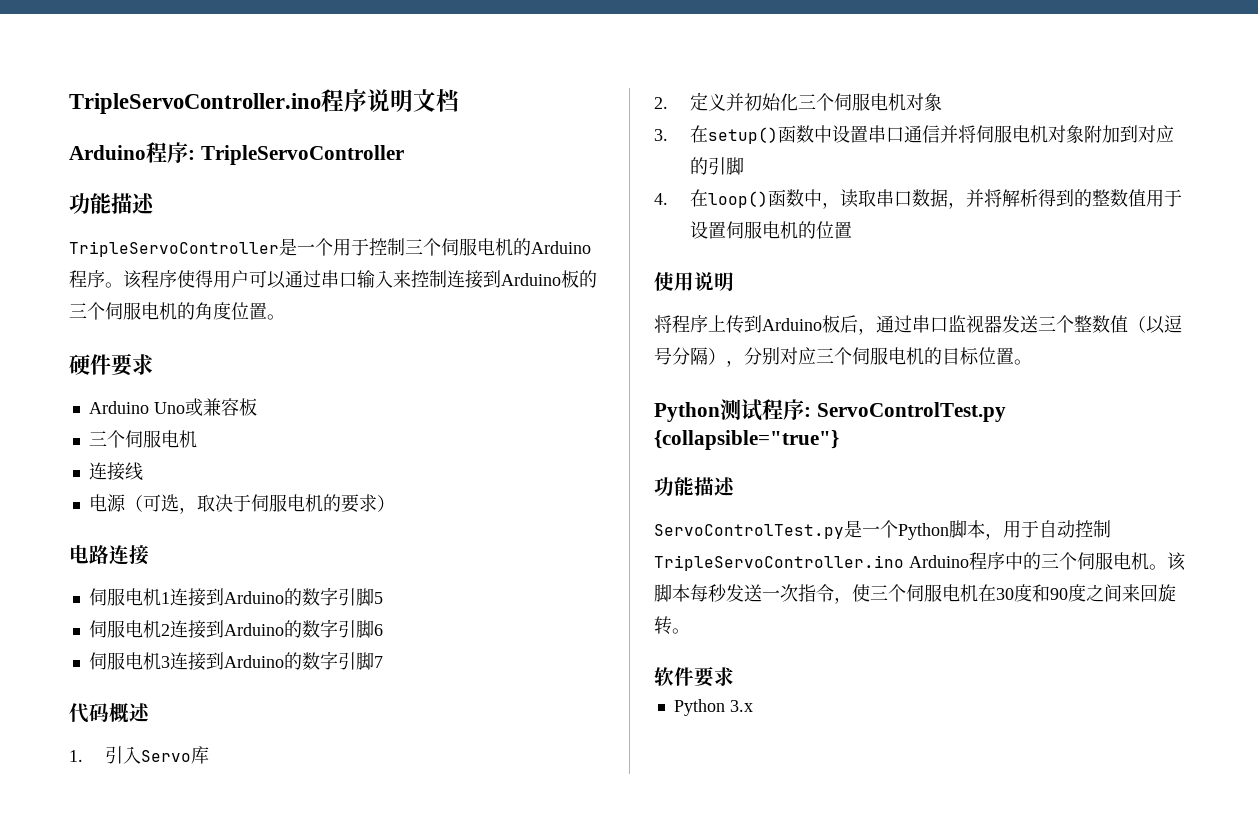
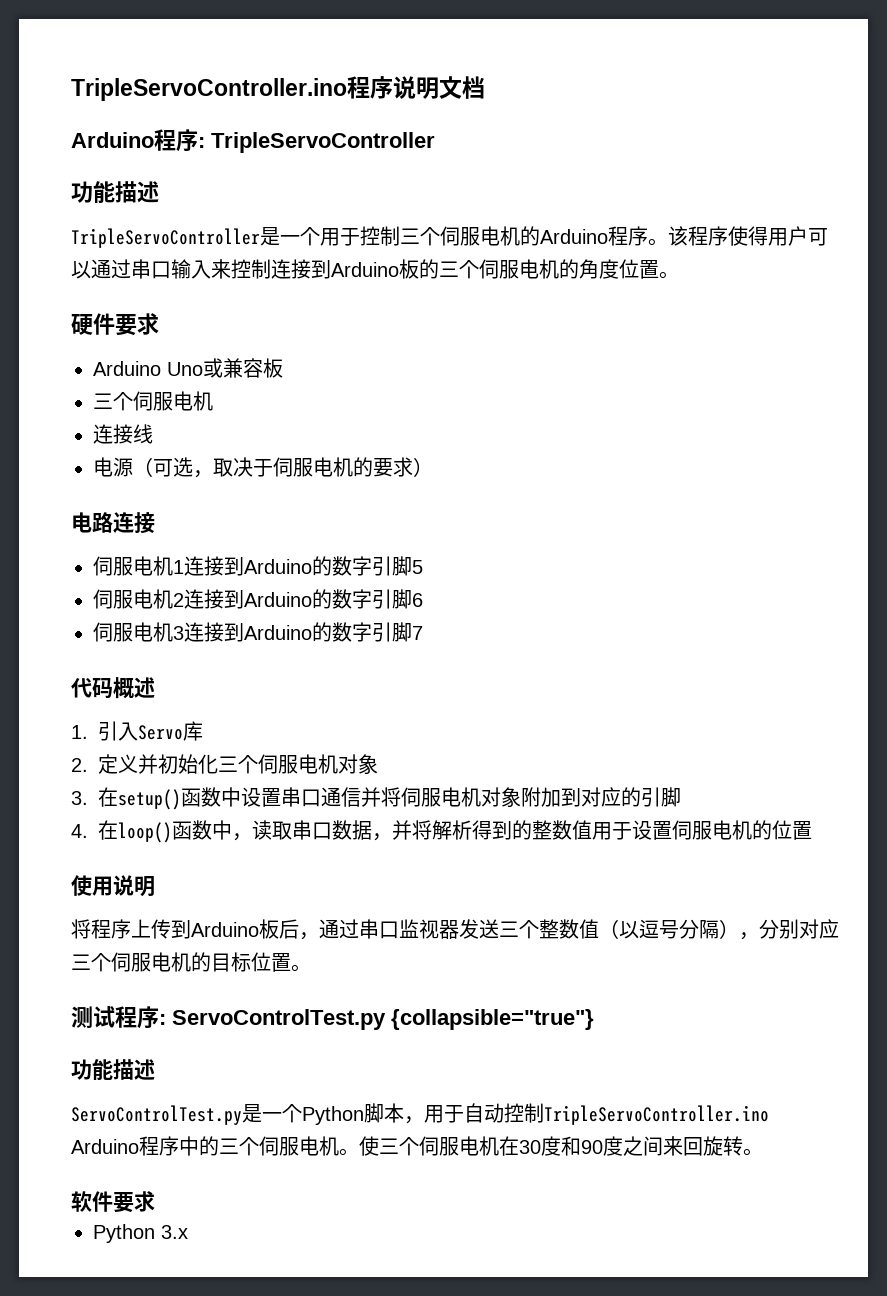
[654,402,720,422] Python -> (311, 968) none
[1167,552,1186,571] [654,584,852,604] 该脚本每秒发送一次指令， -> (359, 1152) none

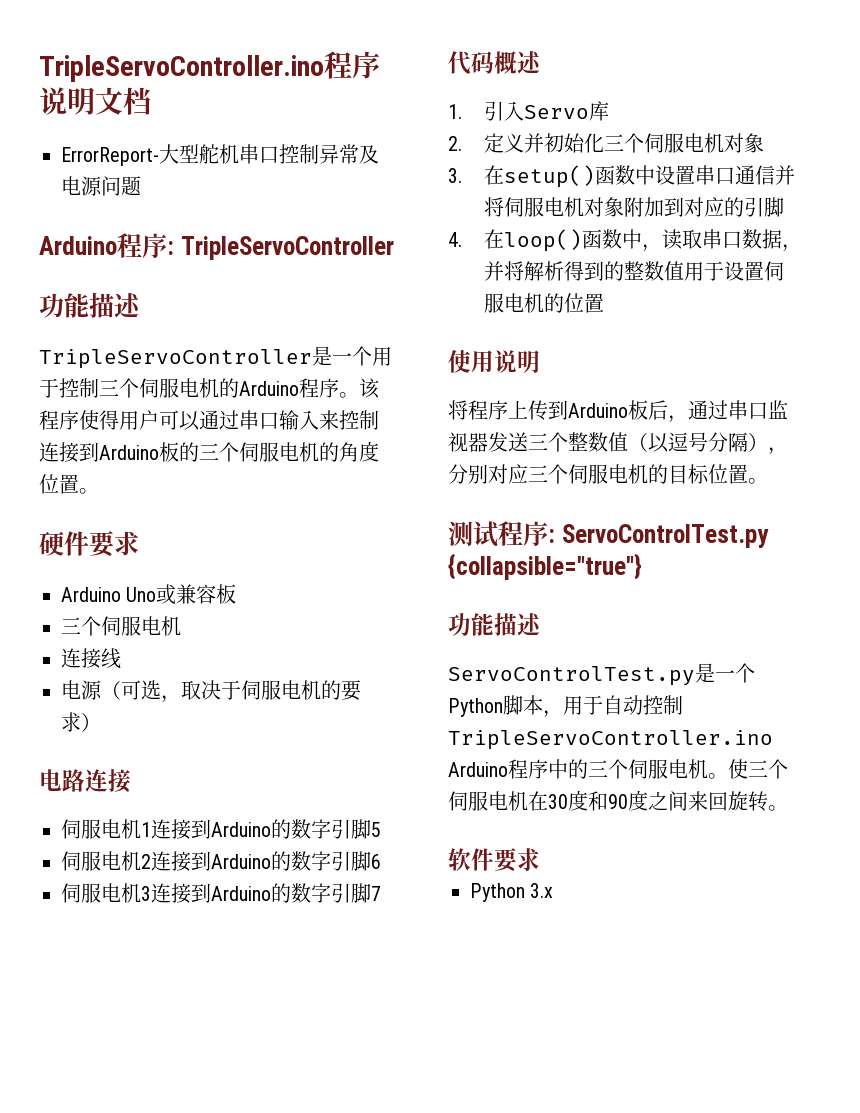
(485, 87) none -> [61,144,379,166] [61,176,141,196] // ErrorReport-大型舵机串口控制异常及电源问题

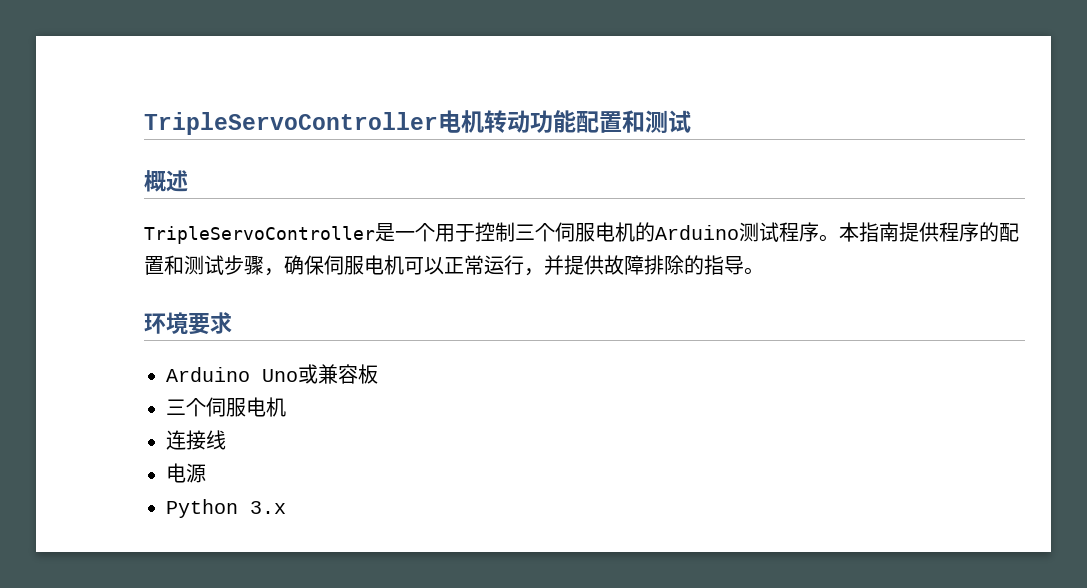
[39,51,380,82] [39,87,151,115] [61,144,379,166] [61,176,141,196] [39,233,394,260] [39,293,114,318] TripleServoController.ino程序说明文档 // ErrorReport-大型舵机串口控制异常及电源问题 // Arduino程序: TripleServoController // 功能描 -> [144,110,691,135] [144,170,166,192] TripleServoController电机转动功能配置和测试 // 概
[299,378,380,399] [39,410,379,431] [39,441,379,463] [39,474,99,494] [39,531,89,556] 程序。该程序使得用户可以通过串口输入来控制连接到Arduino板的三个伺服电机的角度位置。 // 硬件 -> [739,222,1019,242] [144,255,764,276] [144,312,188,334] 测试程序。本指南提供程序的配置和测试步骤，确保伺服电机可以正常运行，并提供故障排除的指导。 // 环境
[101,680,361,703] [61,712,101,732] [39,769,131,793] [61,819,381,840] [61,851,381,872] [61,883,381,904] [448,51,541,75] [448,101,610,121] [448,133,765,153] [448,165,796,188] [484,197,785,217] [448,229,803,252] [484,261,785,281] [484,293,605,313] [448,350,540,373] [448,400,788,423] [448,432,788,455] [448,464,768,484] [448,521,769,548] [448,553,642,580] [448,613,541,636] [448,663,755,686] [448,695,683,718] [448,730,773,750] [448,759,788,779] [448,790,788,812] [448,848,540,872] （可选，取决于伺服电机的要求） // 电路连接 // 伺服电机1连接到Arduino的数字引脚5 // 伺服电机2连接到Arduino的数字引脚6 // 伺服电机3连接到Arduino的数字引脚7 // 代码概述 // 1.引入Servo库 // 2.定义并初始化三个伺服电机对象 // 3.在setup()函数中设置串口通信并将伺服电机对象附加到对应的引脚 // 4.在loop()函数中，读取串口数据，并将解析得到的整数值用于设置伺服电机的位置 // 使用说明 // 将程序上传到Arduino板后，通过串口监视器发送三个整数值（以逗号分隔），分别对应三个伺服电机的目标位置。 // 测试程序: ServoControlTest.py {collapsible="true"} // 功能描述 // ServoControlTest.py是一个Python脚本，用于自动控制TripleServoController.ino Arduino程序中的三个伺服电机。使三个伺服电机在30度和90度之间来回旋转。 // 软件要求 -> (206, 473) none

